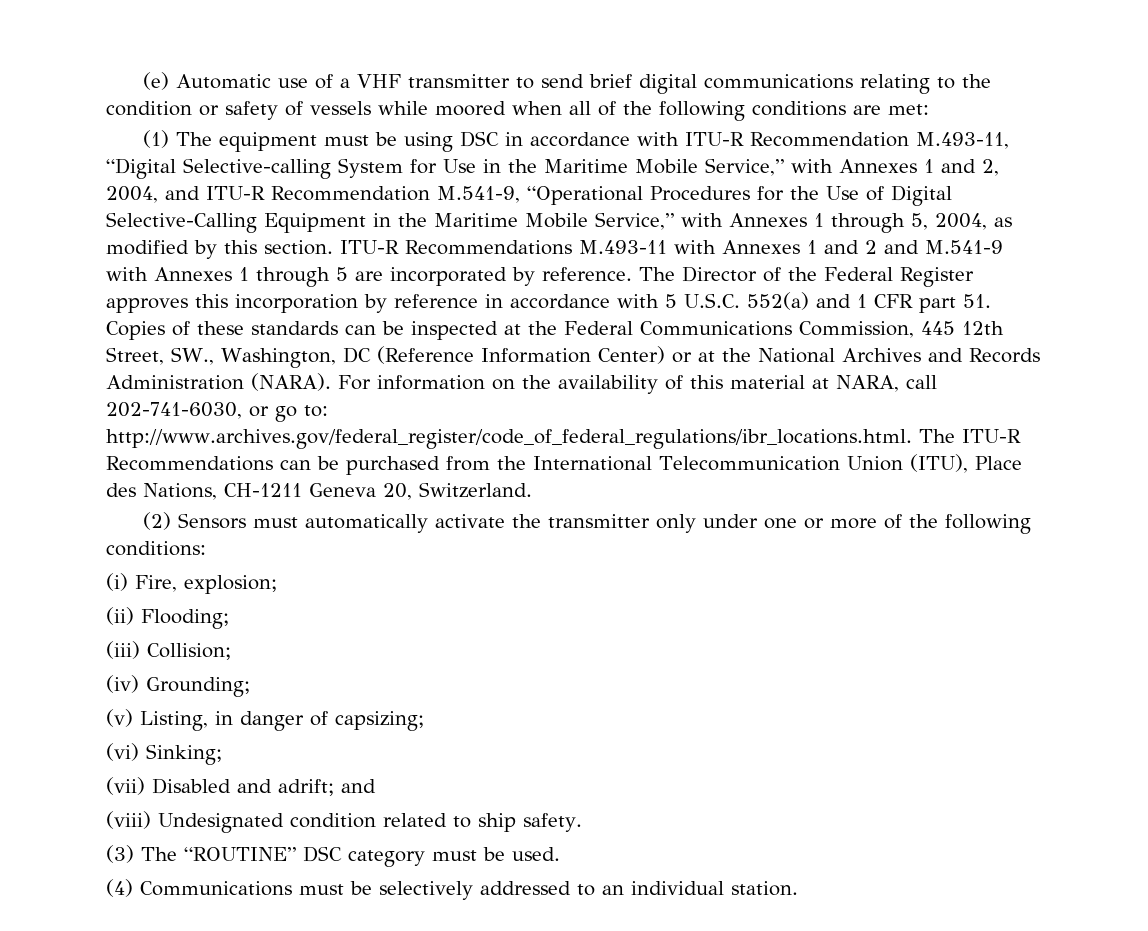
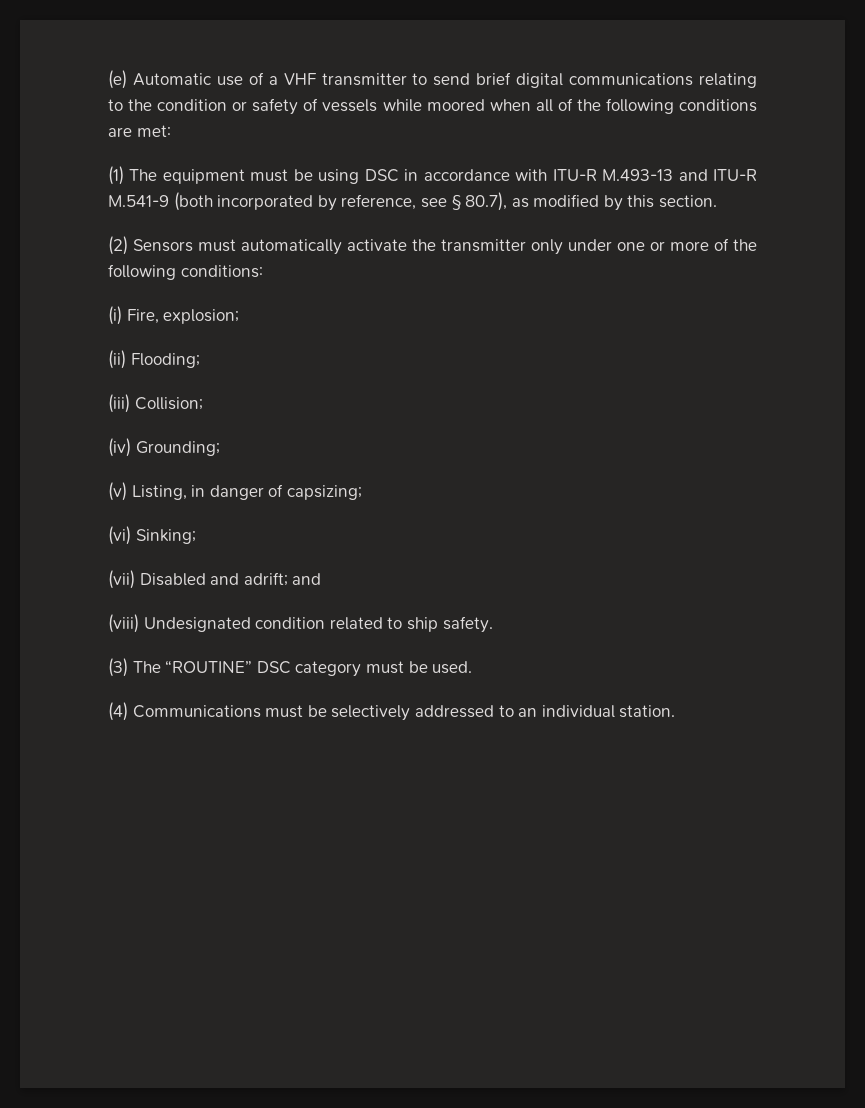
[749,132,1009,149] [106,158,999,179] [106,185,952,206] [106,212,987,233] Recommendation M.493-11, “Digital Selective-calling System for Use in the Maritime Mobile Service,” with Annexes 1 and 2, 2004, and ITU-R Recommendation M.541-9, “Operational Procedures for the Use of Digital Selective-Calling Equipment in the Maritime Mobile Service,” with Annexes 1 through 5, 2004, -> [602,169,757,181] [108,192,508,211] M.493-13 and ITU-R M.541-9 (both incorporated by reference, see § 80.7),
[340,240,1003,255] [106,266,974,287] [106,292,991,313] [106,321,1004,340] [106,346,1040,368] [106,373,937,394] [106,402,328,422] [106,429,1021,449] [106,454,1022,475] [106,482,532,500] ITU-R Recommendations M.493-11 with Annexes 1 and 2 and M.541-9 with Annexes 1 through 5 are incorporated by reference. The Director of the Federal Register approves this incorporation by reference in accordance with 5 U.S.C. 552(a) and 1 CFR part 51. Copies of these standards can be inspected at the Federal Communications Commission, 445 12th Street, SW., Washington, DC (Reference Information Center) or at the National Archives and Records Administration (NARA). For information on the availability of this material at NARA, call 202-741-6030, or go to: http://www.archives.gov/federal_register/code_of_federal_regulations/ibr_locations.html. The ITU-R Recommendations can be purchased from the International Telecommunication Union (ITU), Place des Nations, CH-1211 Geneva 20, Switzerland. -> (718, 201) none

